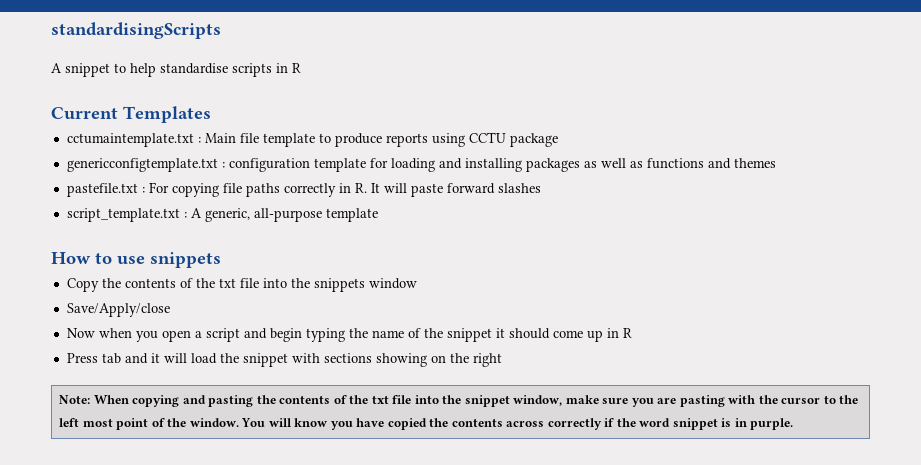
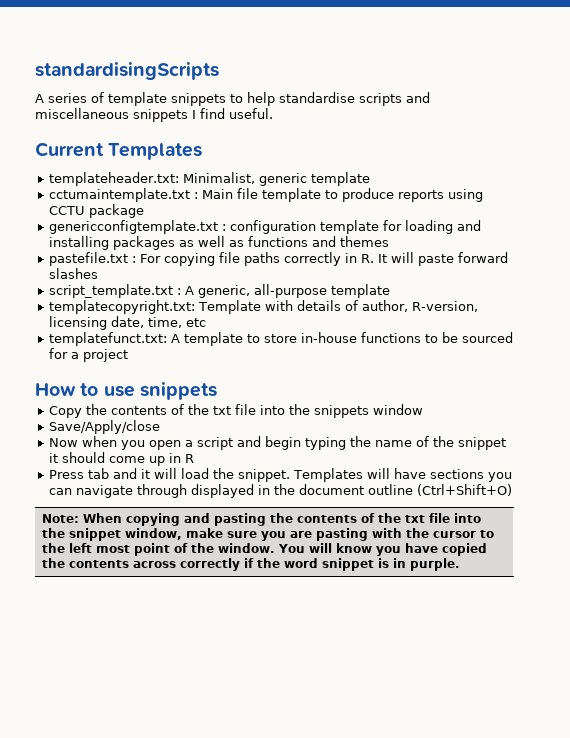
[65,63,301,77] [51,106,211,123] snippet to help standardise scripts in R // Current Templates -> [48,92,430,106] [35,108,273,122] [35,142,203,160] [49,172,371,186] series of template snippets to help standardise scripts and miscellaneous snippets I find useful. // Current Templates // templateheader.txt: Minimalist, generic template
(378, 215) none -> [49,300,479,314] [49,316,207,330] [49,332,514,346] [49,348,129,362] // templatecopyright.txt: Template with details of author, R-version, licensing date, time, etc // templatefunct.txt: A template to store in-house functions to be sourced for a project
[242,353,502,367] snippet with sections showing on the right -> [238,468,513,482] [49,484,513,498] snippet. Templates will have sections you can navigate through displayed in the document outline (Ctrl+Shift+O)

